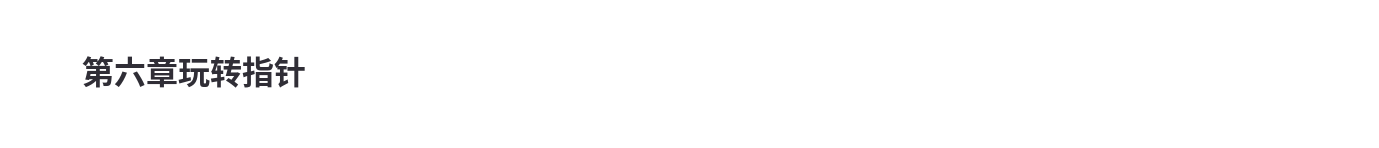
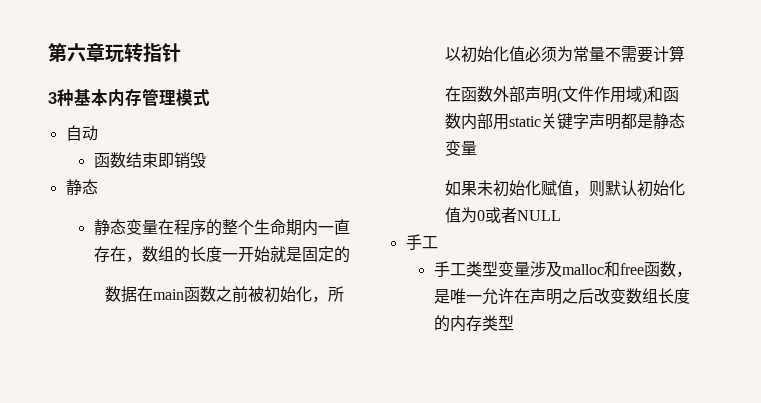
(306, 72) none -> [48,88,210,106] [65,125,98,141] [93,152,206,169] [65,179,98,195] [93,219,350,236] [93,246,350,263] [104,286,344,303] [444,45,685,63] [444,86,679,104] [444,113,685,130] [444,140,477,156] [444,180,685,197] [444,207,561,223] [405,234,438,251] [433,261,692,278] [433,288,690,305] [433,315,514,332] // 3种基本内存管理模式 // 自动 // 函数结束即销毁 // 静态 // 静态变量在程序的整个生命期内一直存在，数组的长度一开始就是固定的 // 数据在main函数之前被初始化，所以初始化值必须为常量不需要计算 // 在函数外部声明(文件作用域)和函数内部用static关键字声明都是静态变量 // 如果未初始化赋值，则默认初始化值为0或者NULL // 手工 // 手工类型变量涉及malloc和free函数，是唯一允许在声明之后改变数组长度的内存类型

